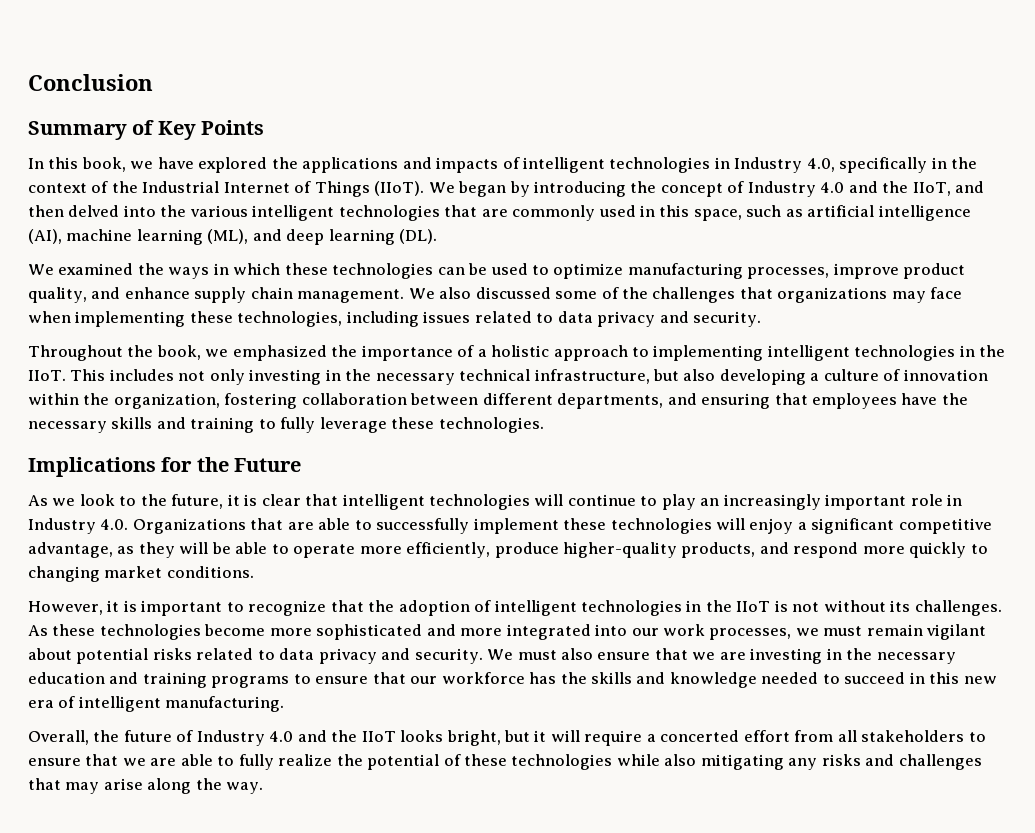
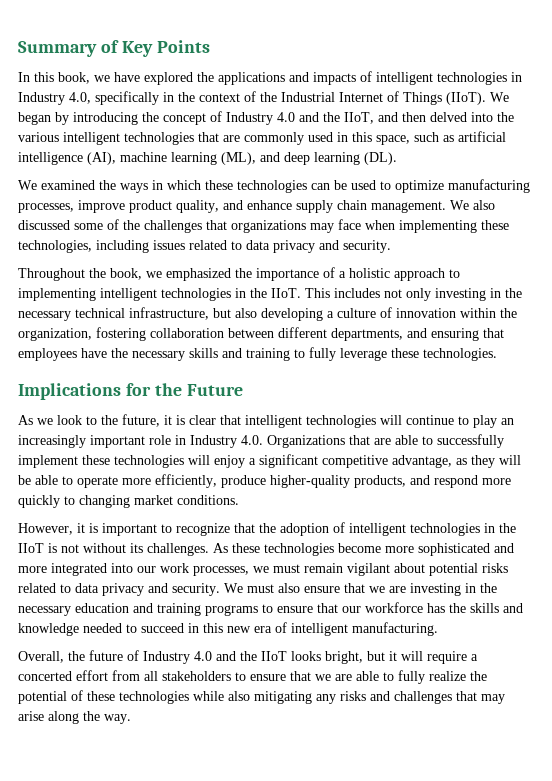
[28,74,153,91] Conclusion // -> (18, 49) none

